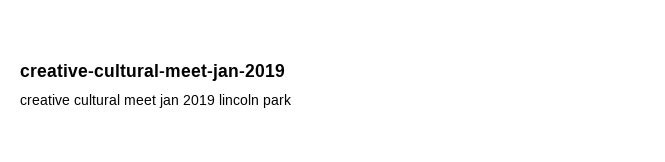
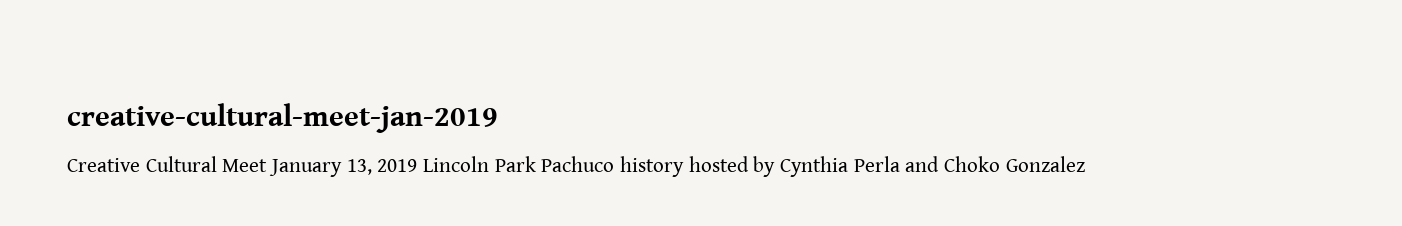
[20,94,292,108] creative cultural meet jan 2019 lincoln park -> [67,156,1085,177] Creative Cultural Meet January 13, 2019 Lincoln Park Pachuco history hosted by Cynthia Perla and Choko Gonzalez

